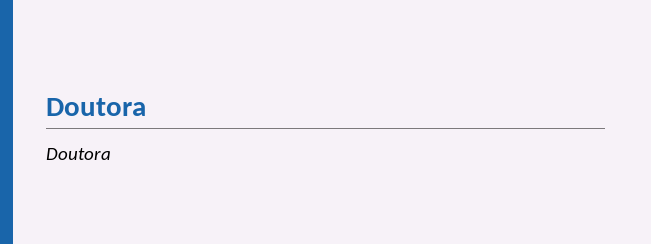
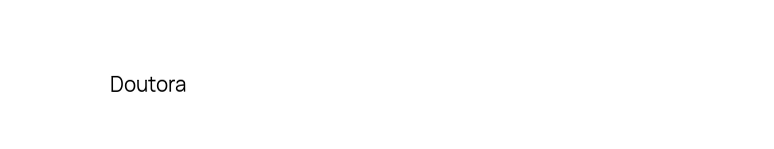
[46,98,146,116] [46,148,111,160] Doutora // Doutora -> [110,75,187,92] Doutora

